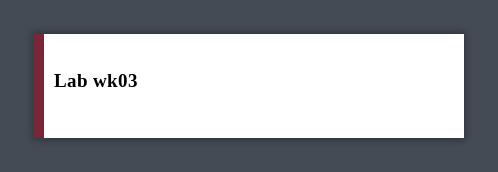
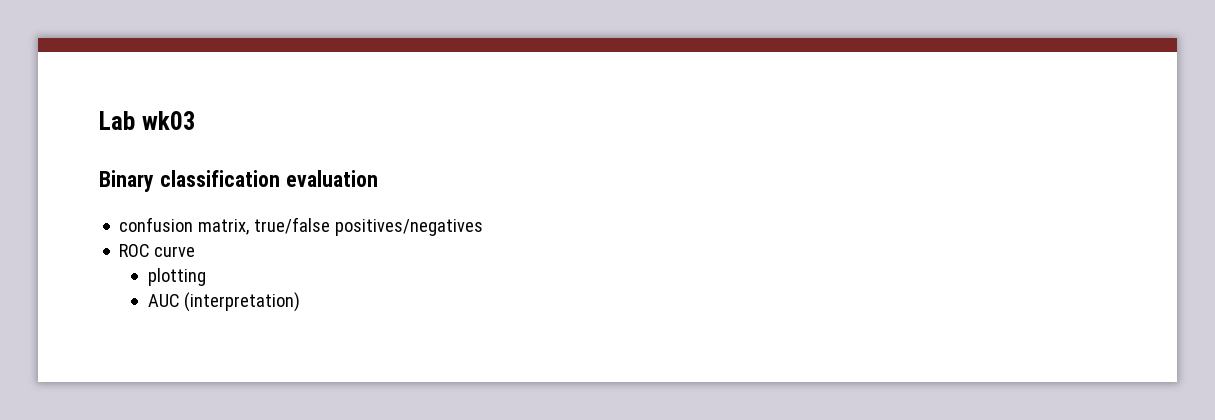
(139, 80) none -> [99,170,378,192] [119,217,484,236] [119,244,196,257] [147,268,206,286] [147,292,300,312] // Binary classification evaluation // confusion matrix, true/false positives/negatives // ROC curve // plotting // AUC (interpretation)

